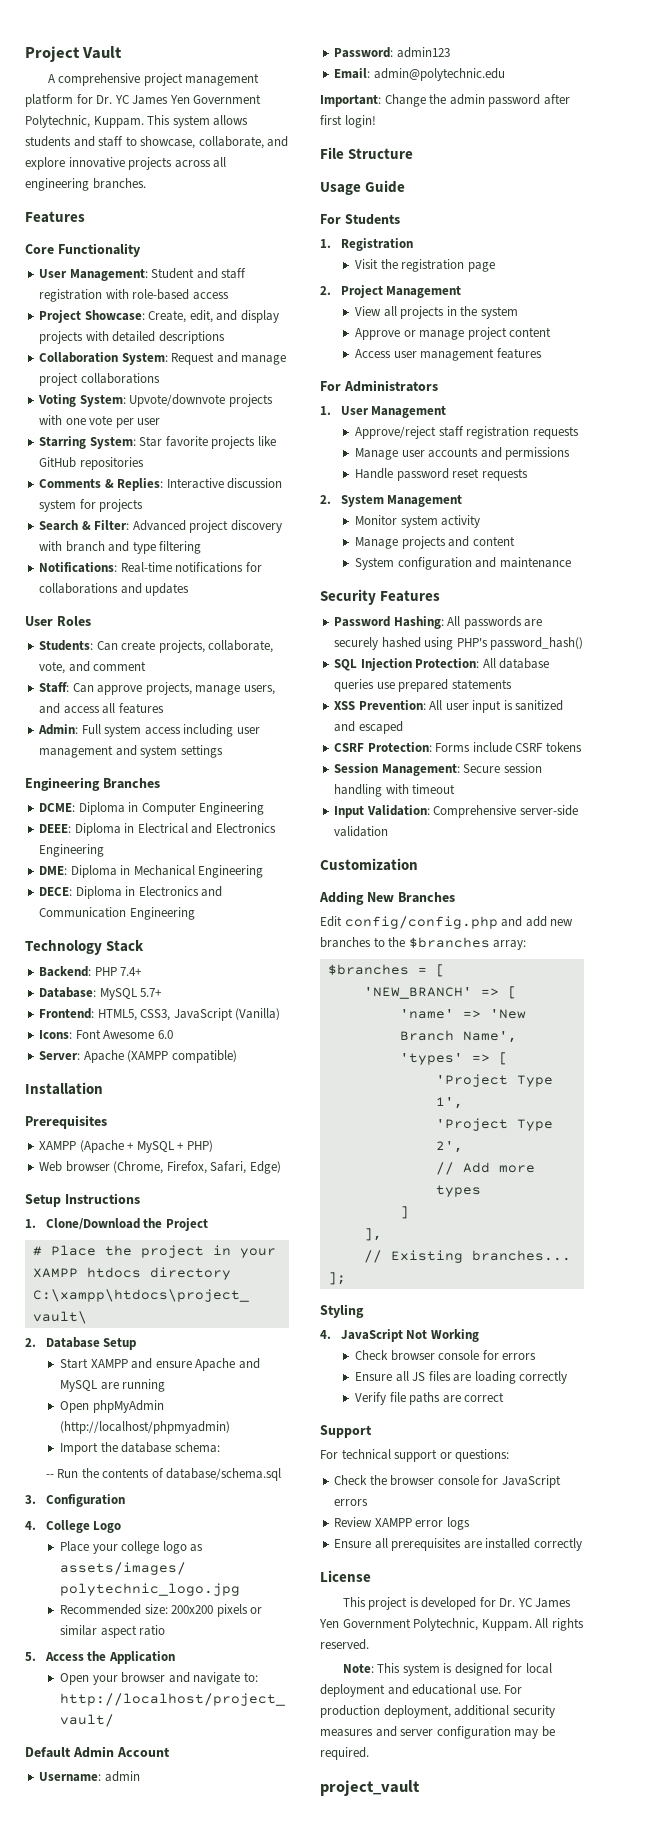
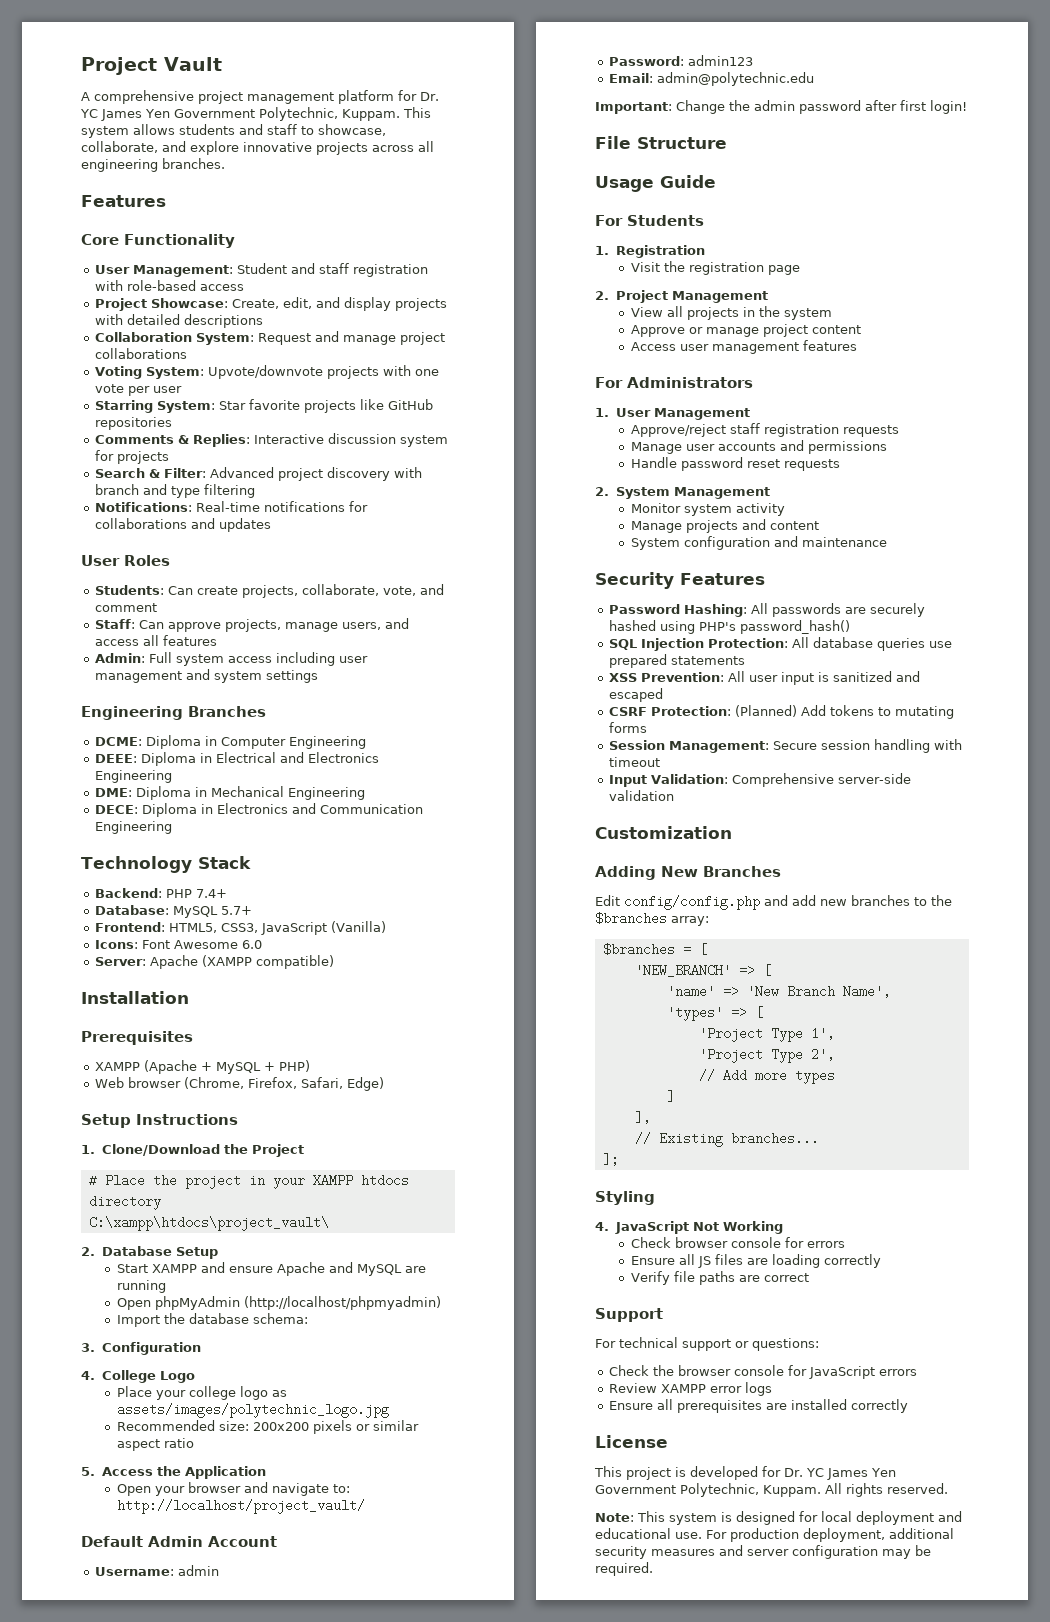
[45,1468,282,1481] // -- Run the contents of database/schema.sql -> (308, 1318) none
[435,742,582,753] Forms include CSRF tokens -> [735,705,955,719] [609,722,648,733] (Planned) Add tokens to mutating forms
[320,1780,420,1796] // project_vault -> (653, 1569) none

